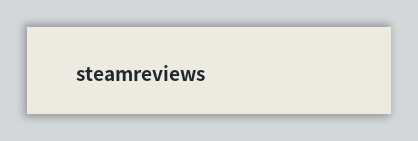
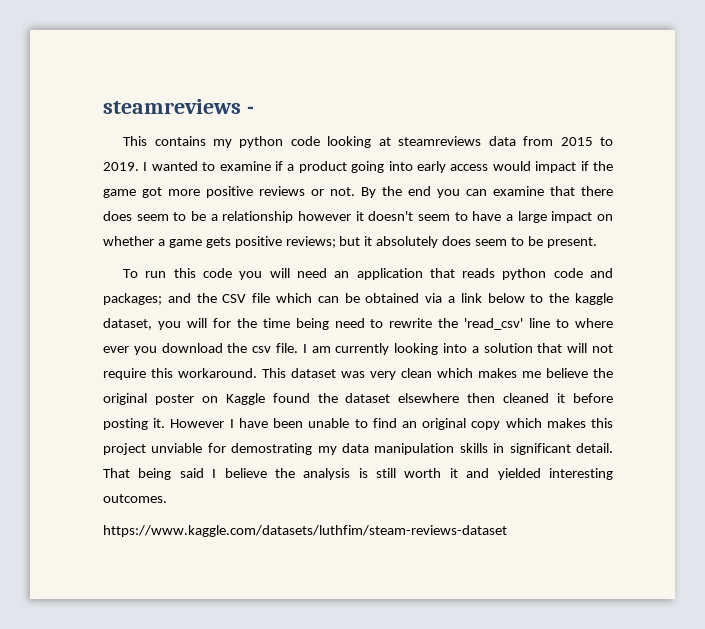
[76,65,205,81] steamreviews -> [103,99,254,114] [123,136,613,148] [103,161,613,173] [103,186,613,198] [103,211,614,223] [103,236,597,248] [123,268,613,280] [103,293,614,305] [103,318,614,330] [103,343,614,355] [103,368,613,380] [103,393,614,405] [103,418,613,430] [103,443,613,455] [103,468,613,480] [103,494,167,503] [103,525,507,537] steamreviews - // This contains my python code looking at steamreviews data from 2015 to 2019. I wanted to examine if a product going into early access would impact if the game got more positive reviews or not. By the end you can examine that there does seem to be a relationship however it doesn't seem to have a large impact on whether a game gets positive reviews; but it absolutely does seem to be present. // To run this code you will need an application that reads python code and packages; and the CSV file which can be obtained via a link below to the kaggle dataset, you will for the time being need to rewrite the 'read_csv' line to where ever you download the csv file. I am currently looking into a solution that will not require this workaround. This dataset was very clean which makes me believe the original poster on Kaggle found the dataset elsewhere then cleaned it before posting it. However I have been unable to find an original copy which makes this project unviable for demostrating my data manipulation skills in significant detail. That being said I believe the analysis is still worth it and yielded interesting outcomes. // https://www.kaggle.com/datasets/luthfim/steam-reviews-dataset

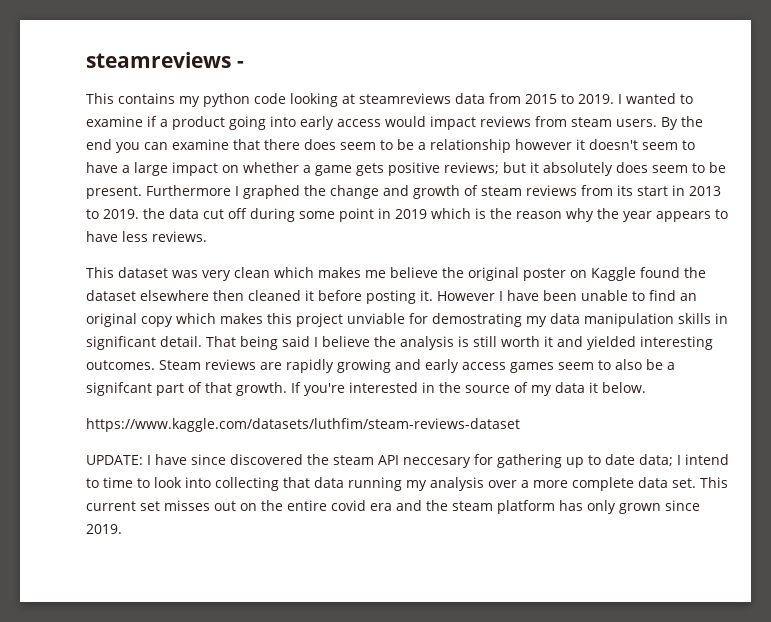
[580,161,613,171] [103,186,355,198] if the game got more positive reviews or not. -> [480,116,657,127] reviews from steam users.
[123,268,613,280] [103,293,614,305] [103,318,614,330] [103,343,614,355] [103,368,257,380] // To run this code you will need an application that reads python code and packages; and the CSV file which can be obtained via a link below to the kaggle dataset, you will for the time being need to rewrite the 'read_csv' line to where ever you download the csv file. I am currently looking into a solution that will not require this workaround. -> [146,185,721,199] [86,208,728,222] [86,231,207,242] Furthermore I graphed the change and growth of steam reviews from its start in 2013 to 2019. the data cut off during some point in 2019 which is the reason why the year appears to have less reviews. //
[103,525,507,537] // https://www.kaggle.com/datasets/luthfim/steam-reviews-dataset -> [159,359,675,373] [86,382,646,396] [86,418,520,432] [86,454,729,468] [86,477,728,491] [86,500,700,514] [86,524,122,534] Steam reviews are rapidly growing and early access games seem to also be a signifcant part of that growth. If you're interested in the source of my data it below. // https://www.kaggle.com/datasets/luthfim/steam-reviews-dataset // UPDATE: I have since discovered the steam API neccesary for gathering up to date data; I intend to time to look into collecting that data running my analysis over a more complete data set. This current set misses out on the entire covid era and the steam platform has only grown since 2019.

